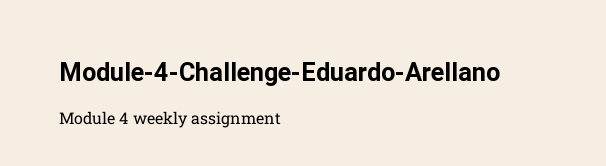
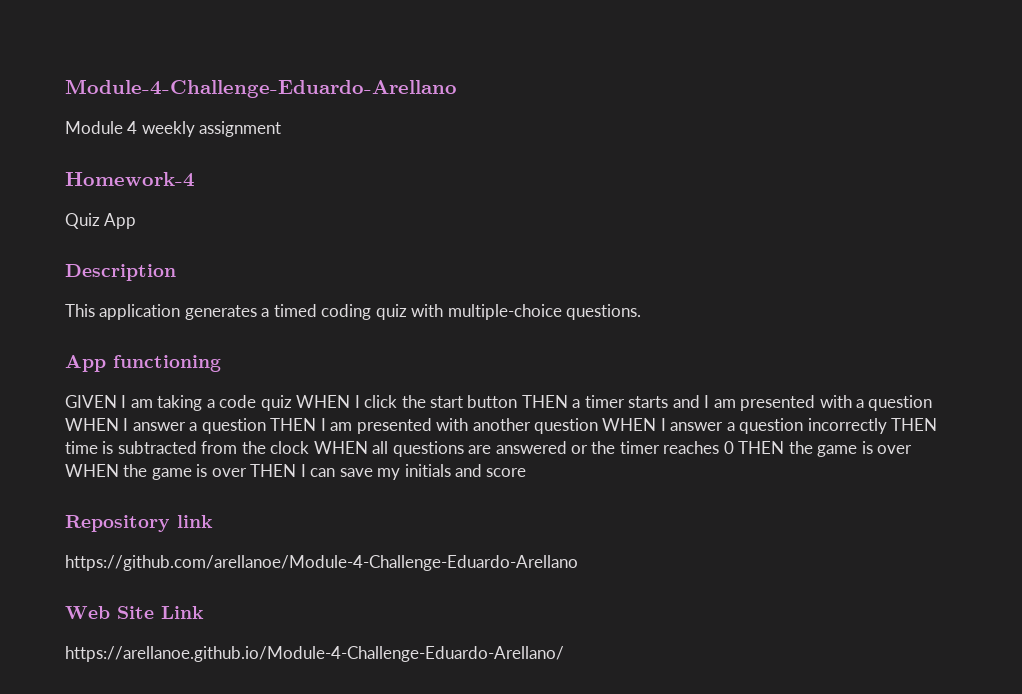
(281, 119) none -> [65,172,195,187] [65,213,137,229] [65,264,176,281] [65,304,642,320] [65,355,221,372] [65,395,933,411] [65,418,938,434] [65,441,913,457] [65,464,527,480] [65,515,213,532] [65,555,578,571] [65,606,204,619] [65,646,564,662] // Homework-4 // Quiz App // Description // This application generates a timed coding quiz with multiple-choice questions. // App functioning // GIVEN I am taking a code quiz WHEN I click the start button THEN a timer starts and I am presented with a question WHEN I answer a question THEN I am presented with another question WHEN I answer a question incorrectly THEN time is subtracted from the clock WHEN all questions are answered or the timer reaches 0 THEN the game is over WHEN the game is over THEN I can save my initials and score // Repository link // https://github.com/arellanoe/Module-4-Challenge-Eduardo-Arellano // Web Site Link // https://arellanoe.github.io/Module-4-Challenge-Eduardo-Arellano/

